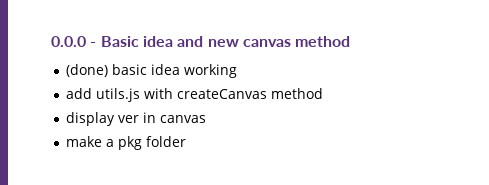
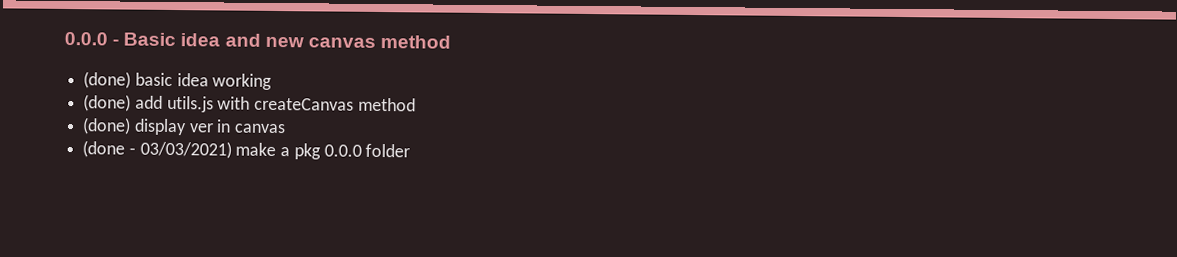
(238, 71) none -> [83,94,132,112] (done)
(324, 93) none -> [82,117,132,135] (done)
(207, 119) none -> [82,140,232,159] (done - 03/03/2021)
(143, 143) none -> [323,144,362,157] 0.0.0

